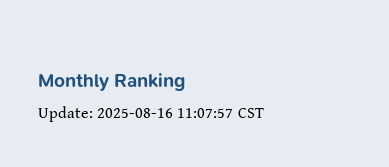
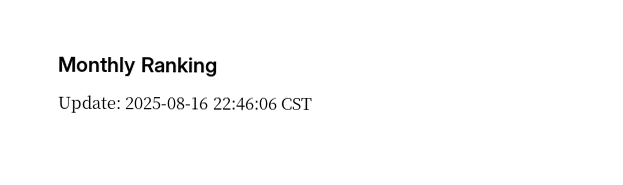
[177,108,234,118] 11:07:57 -> [211,97,277,111] 22:46:06

